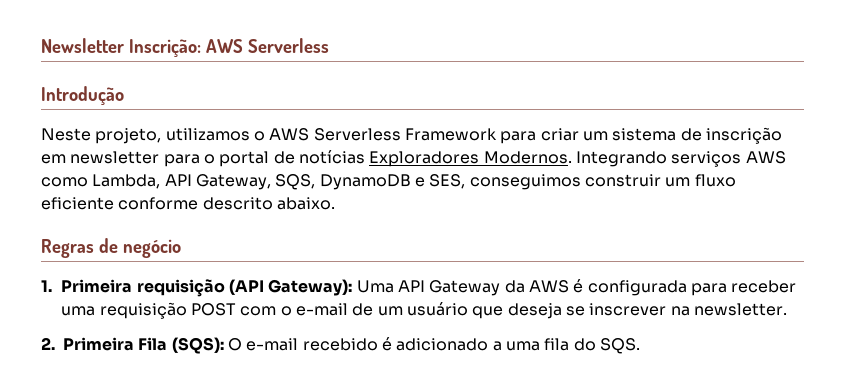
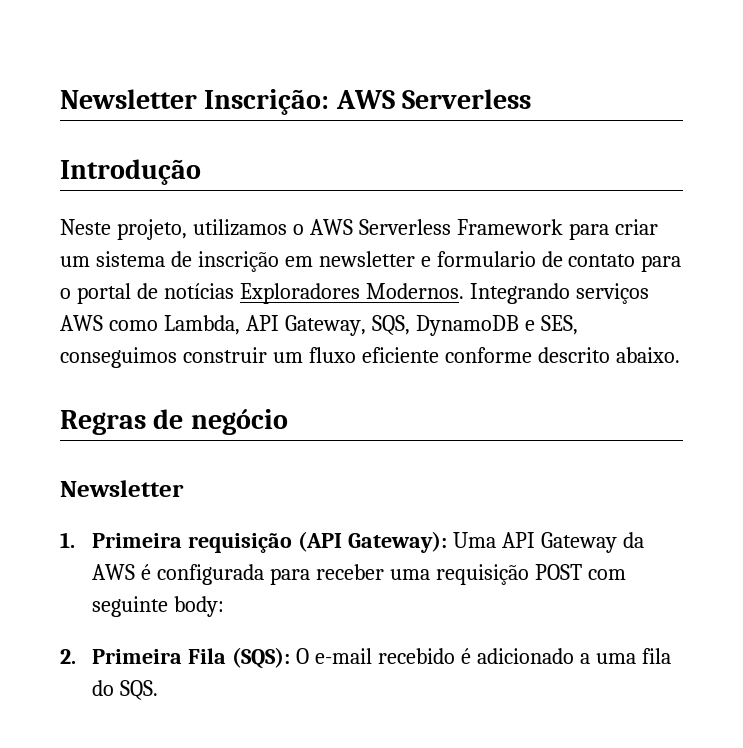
(160, 157) none -> [420,251,636,267] e formulario de contato
(181, 248) none -> [60,480,184,497] // Newsletter
[280,302,787,319] o e-mail de um usuário que deseja se inscrever na newsletter. -> [92,596,225,617] seguinte body:

